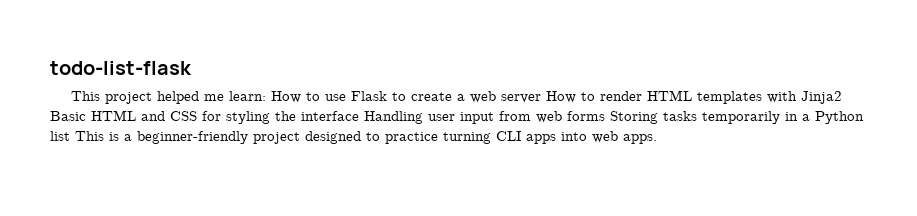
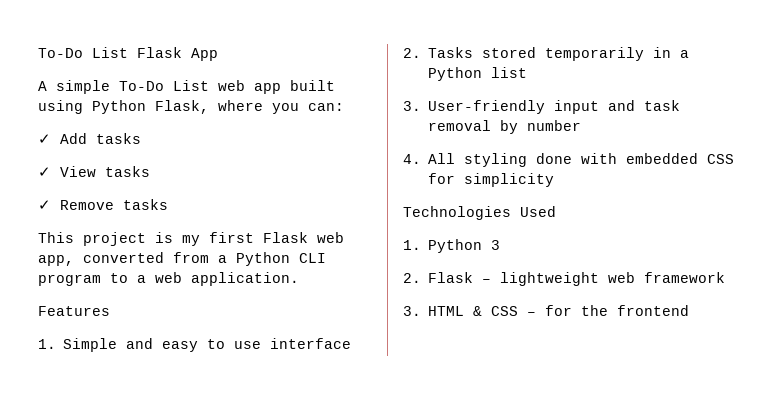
[50,61,192,75] [71,90,843,104] [50,110,697,124] todo-list-flask // This project helped me learn: How to use Flask to create a web server How to render HTML templates with Jinja2 Basic HTML and CSS for styling the interface Handling user input from web forms Storing tasks -> [38,47,218,61] [38,80,335,94] [38,100,344,114] [38,133,141,144] [38,166,150,177] [38,199,168,210] [38,232,344,246] [38,252,326,266] [38,272,299,286] [38,306,110,316] [38,338,352,352] [403,47,537,58] To-Do List Flask App // A simple To-Do List web app built using Python Flask, where you can: // ✓ Add tasks // ✓ View tasks // ✓ Remove tasks // This project is my first Flask web app, converted from a Python CLI program to a web application. // Features // 1. Simple and easy to use interface // 2. Tasks stored
[75,131,657,144] This is a beginner-friendly project designed to practice turning CLI apps into web apps. -> [403,100,681,114] [428,120,582,134] [403,153,735,167] [428,173,555,187] [403,206,556,220] [403,239,501,253] [403,272,726,286] [403,305,690,316] // 3. User-friendly input and task removal by number // 4. All styling done with embedded CSS for simplicity // Technologies Used // 1. Python 3 // 2. Flask – lightweight web framework // 3. HTML & CSS – for the frontend

